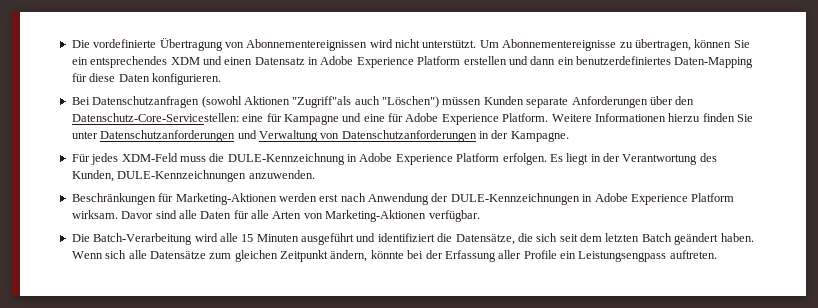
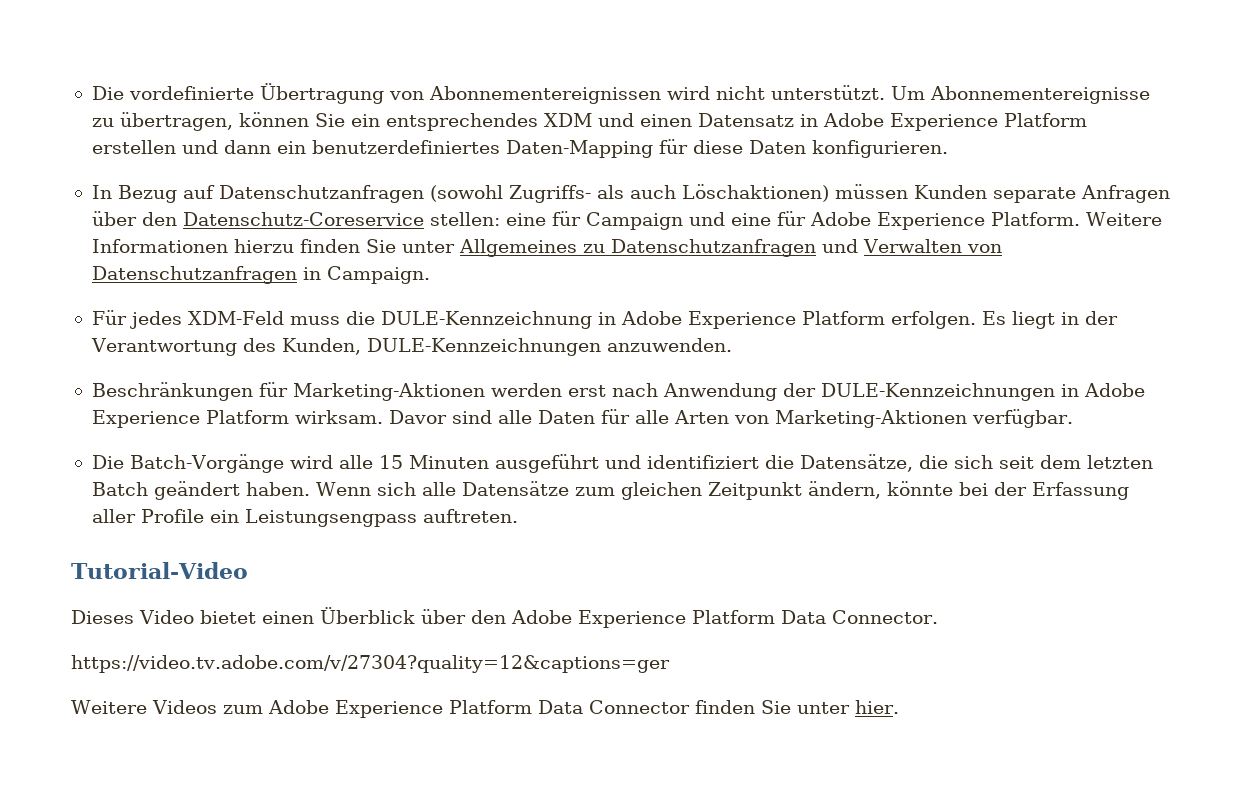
[71,96,439,108] Bei Datenschutzanfragen (sowohl Aktionen "Zugriff"als auch "Löschen") -> [91,184,829,203] In Bezug auf Datenschutzanfragen (sowohl Zugriffs- als auch Löschaktionen)
[571,96,695,108] [71,113,339,125] Anforderungen über den Datenschutz-Core-Servicestellen: eine für Kampagne -> [1080,185,1170,203] [91,211,683,230] Anfragen über den Datenschutz-Coreservice stellen: eine für Campaign
[100,130,569,142] Datenschutzanforderungen und Verwaltung von Datenschutzanforderungen in der Kampagne. -> [458,239,1002,257] [91,266,430,284] Allgemeines zu Datenschutzanfragen und Verwalten von Datenschutzanfragen in Campaign.
[93,233,193,245] Batch-Verarbeitung -> [129,454,284,473] Batch-Vorgänge
(717, 254) none -> [71,562,248,579] [71,607,938,628] [71,655,670,673] [71,700,899,718] // Tutorial-Video // Dieses Video bietet einen Überblick über den Adobe Experience Platform Data Connector. // https://video.tv.adobe.com/v/27304?quality=12&captions=ger // Weitere Videos zum Adobe Experience Platform Data Connector finden Sie unter hier.

